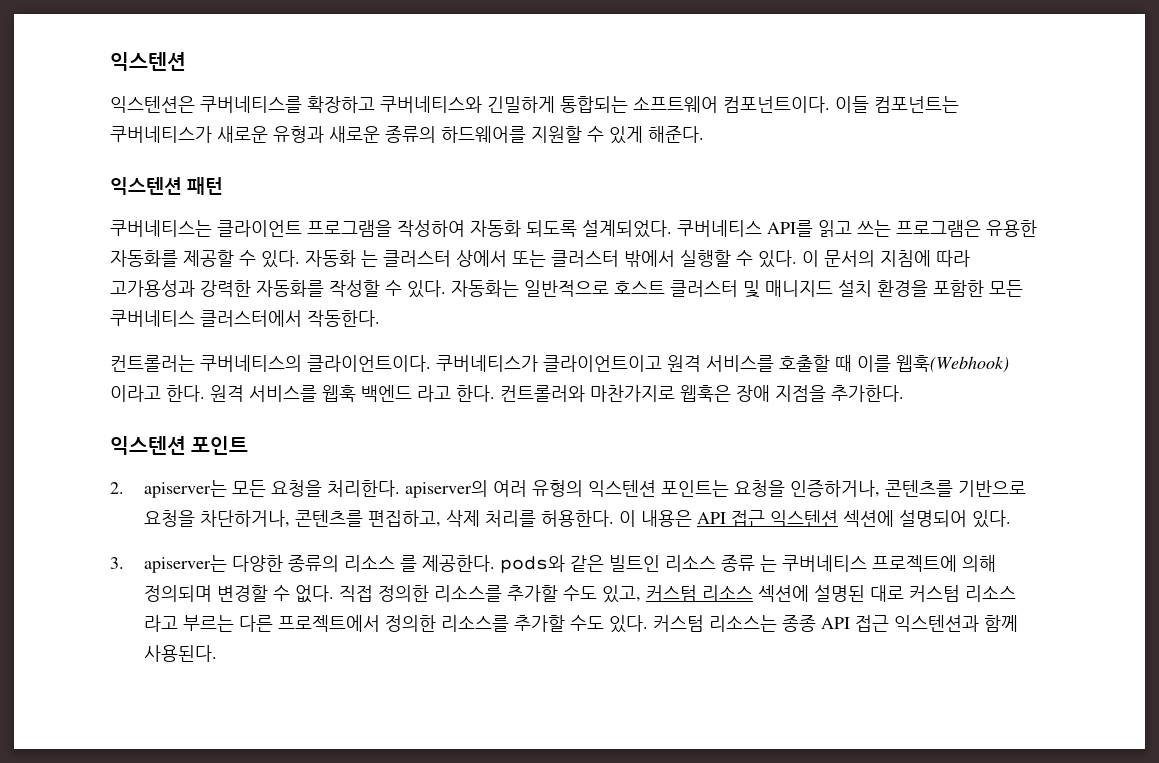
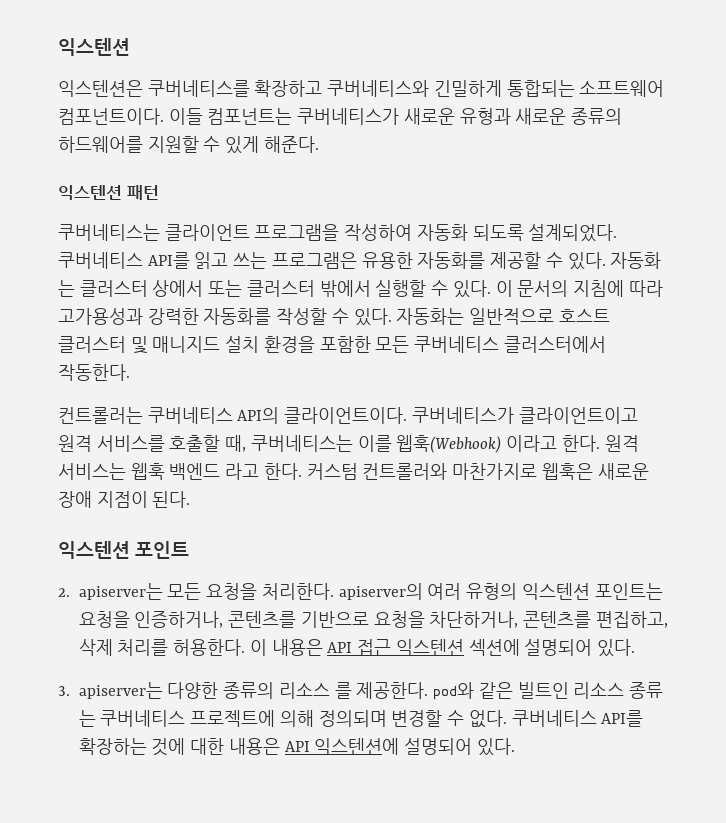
[200,355,302,372] 쿠버네티스의 -> [147,407,280,424] 쿠버네티스 API의
[835,355,852,372] 때 -> [225,435,353,452] 때, 쿠버네티스는
[249,385,317,402] 서비스를 -> [58,463,126,480] 서비스는
(495, 393) none -> [306,463,358,480] 커스텀
[736,385,904,402] 장애 지점을 추가한다. -> [597,463,649,480] [58,491,191,508] 새로운 장애 지점이 된다.
[500,555,566,573] pods와 -> [433,682,475,700] pod와
[339,585,1017,603] [144,615,1019,633] [144,645,218,662] 직접 정의한 리소스를 추가할 수도 있고, 커스텀 리소스 섹션에 설명된 대로 커스텀 리소스 라고 부르는 다른 프로젝트에서 정의한 리소스를 추가할 수도 있다. 커스텀 리소스는 종종 API 접근 익스텐션과 함께 사용된다. -> [511,710,644,727] [78,738,515,756] 쿠버네티스 API를 확장하는 것에 대한 내용은 API 익스텐션에 설명되어 있다.

